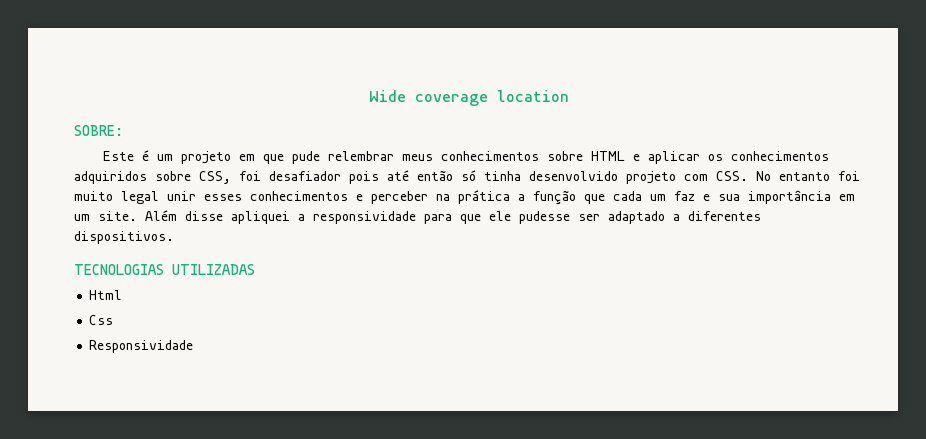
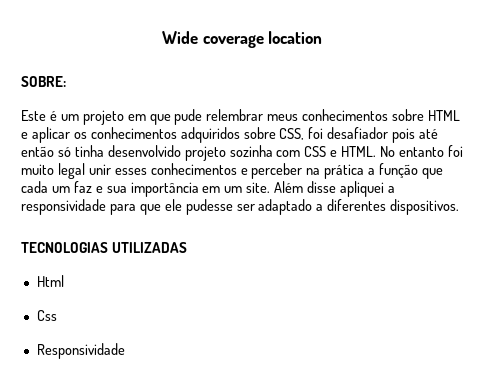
[684,171,748,181] com CSS. -> [229,145,377,157] sozinha com CSS e HTML.

